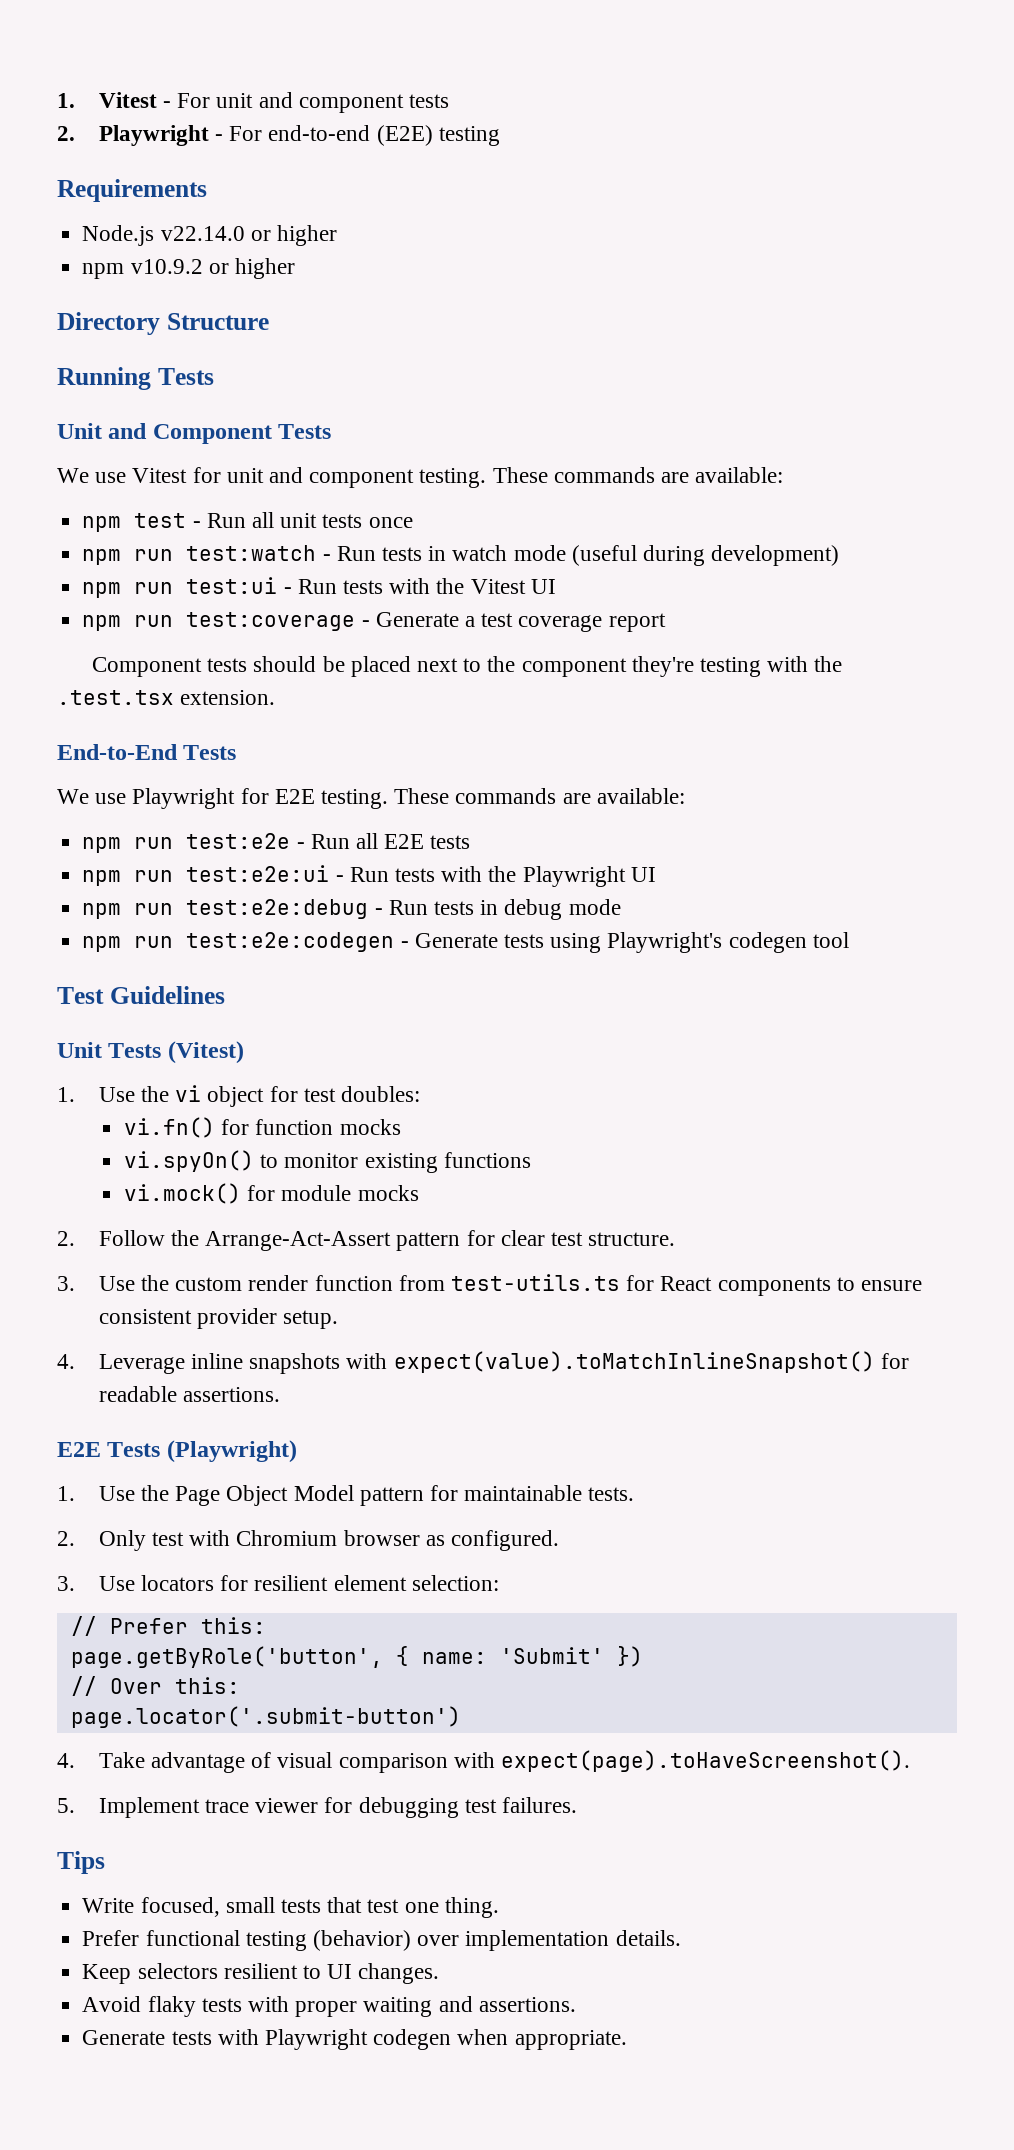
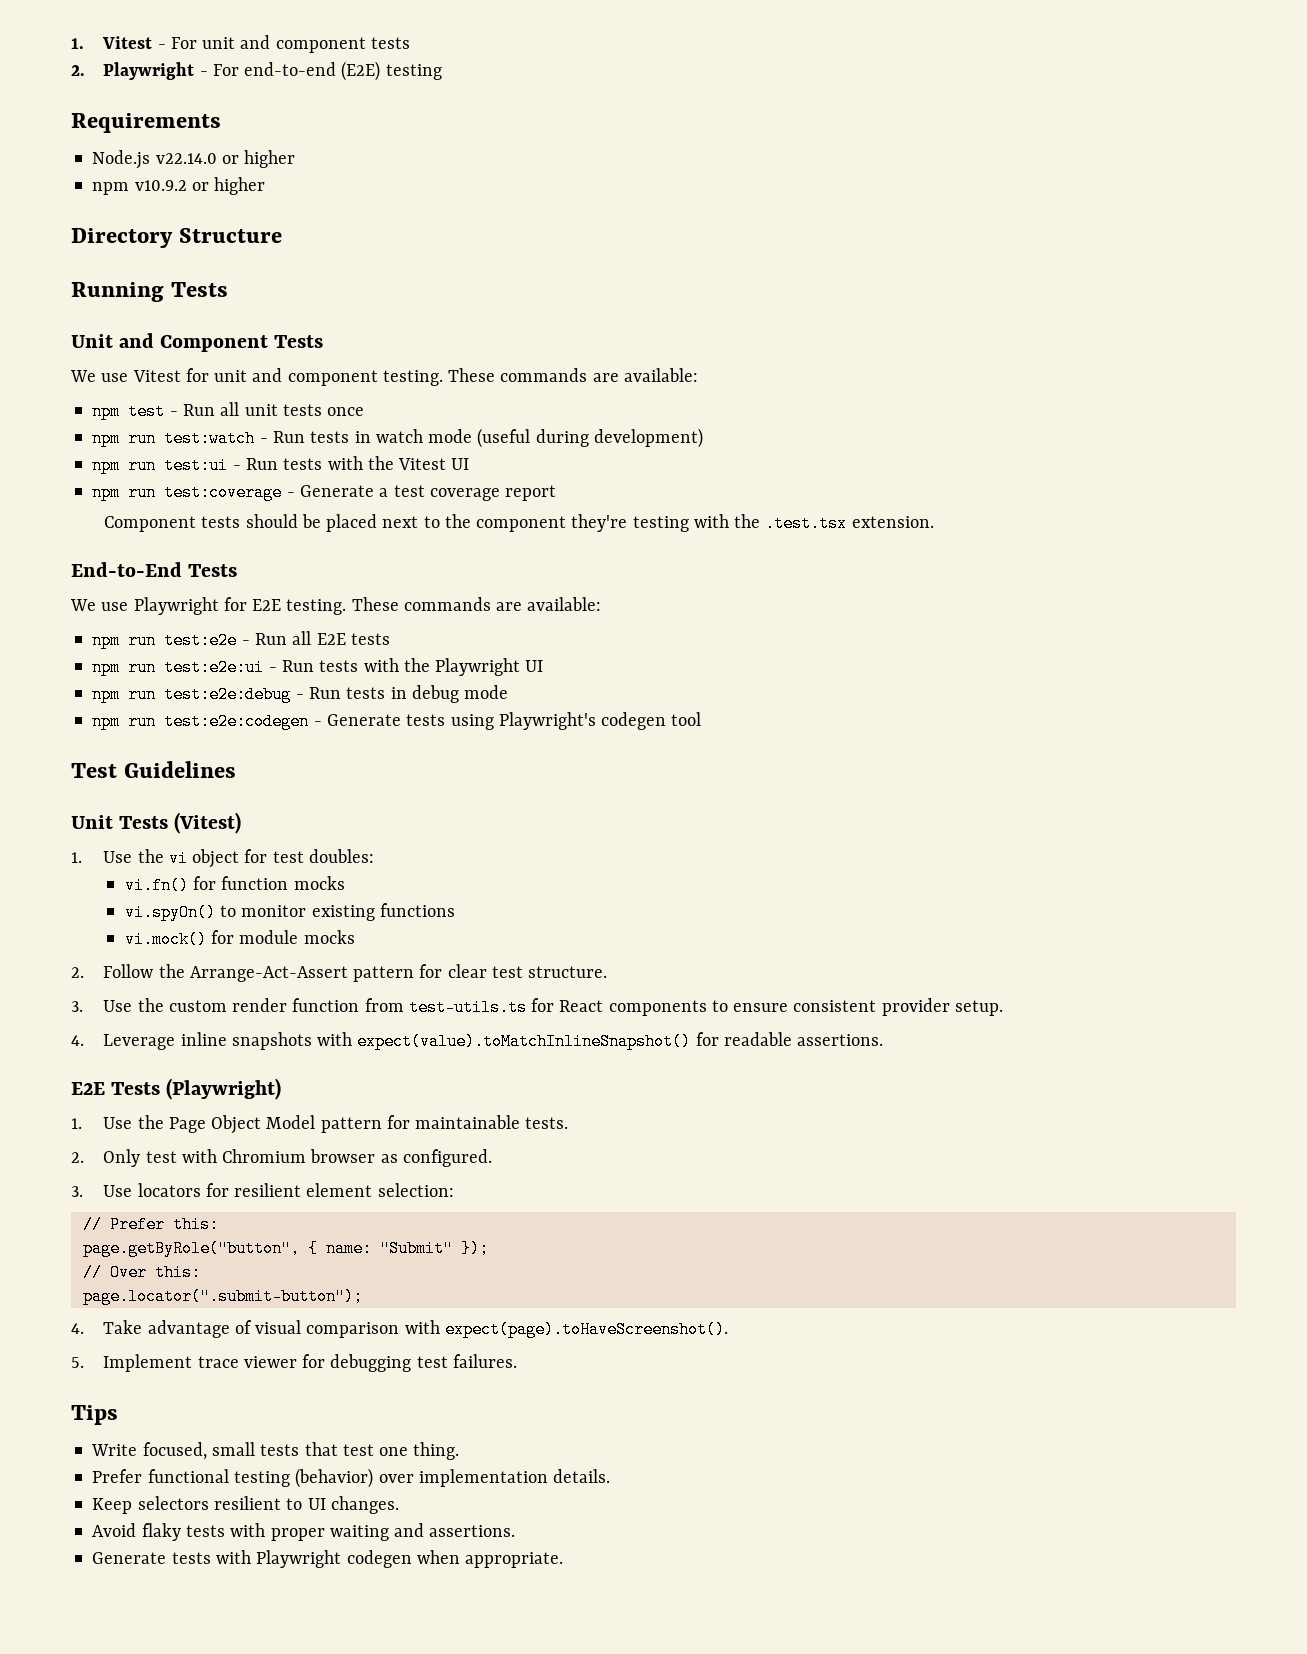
[70,1646,383,1668] page.getByRole('button', -> [82,1240,300,1257] page.getByRole("button",
[499,1646,643,1667] 'Submit' }) -> [379,1240,489,1257] "Submit" });
[70,1706,461,1728] page.locator('.submit-button') -> [82,1288,363,1305] page.locator(".submit-button");

